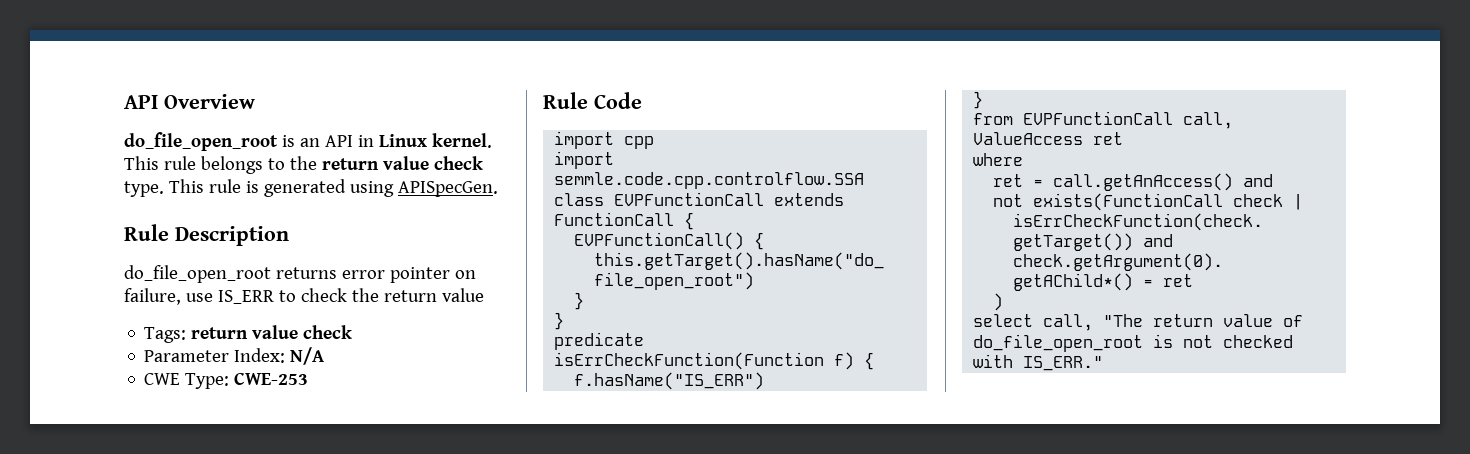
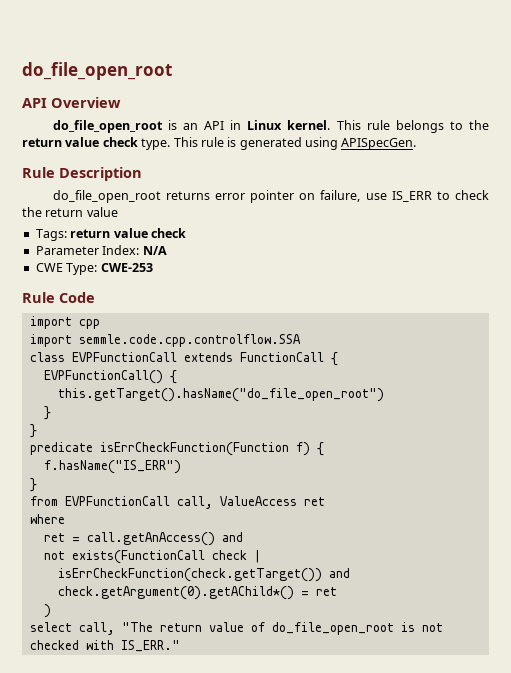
(124, 102) none -> [22,62,172,80] do_file_open_root //

